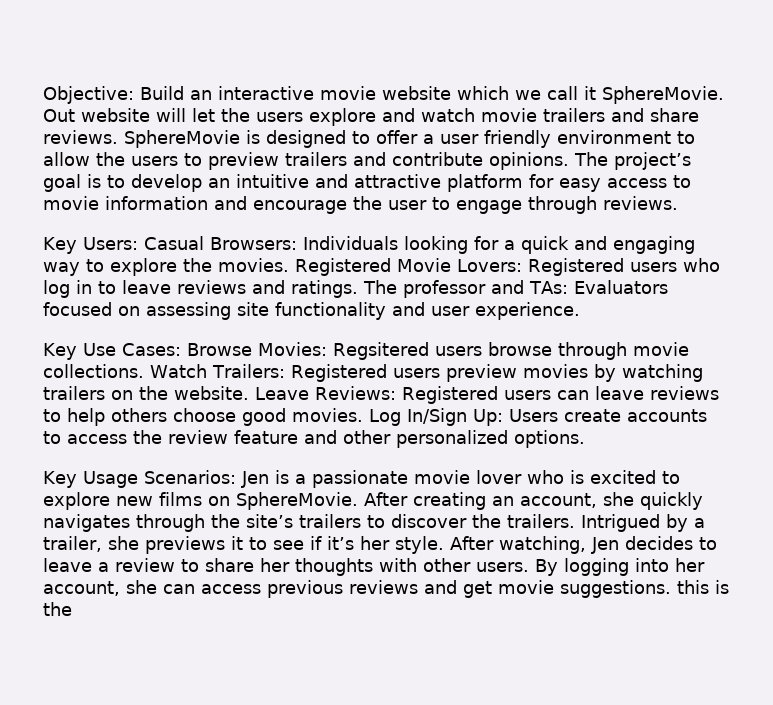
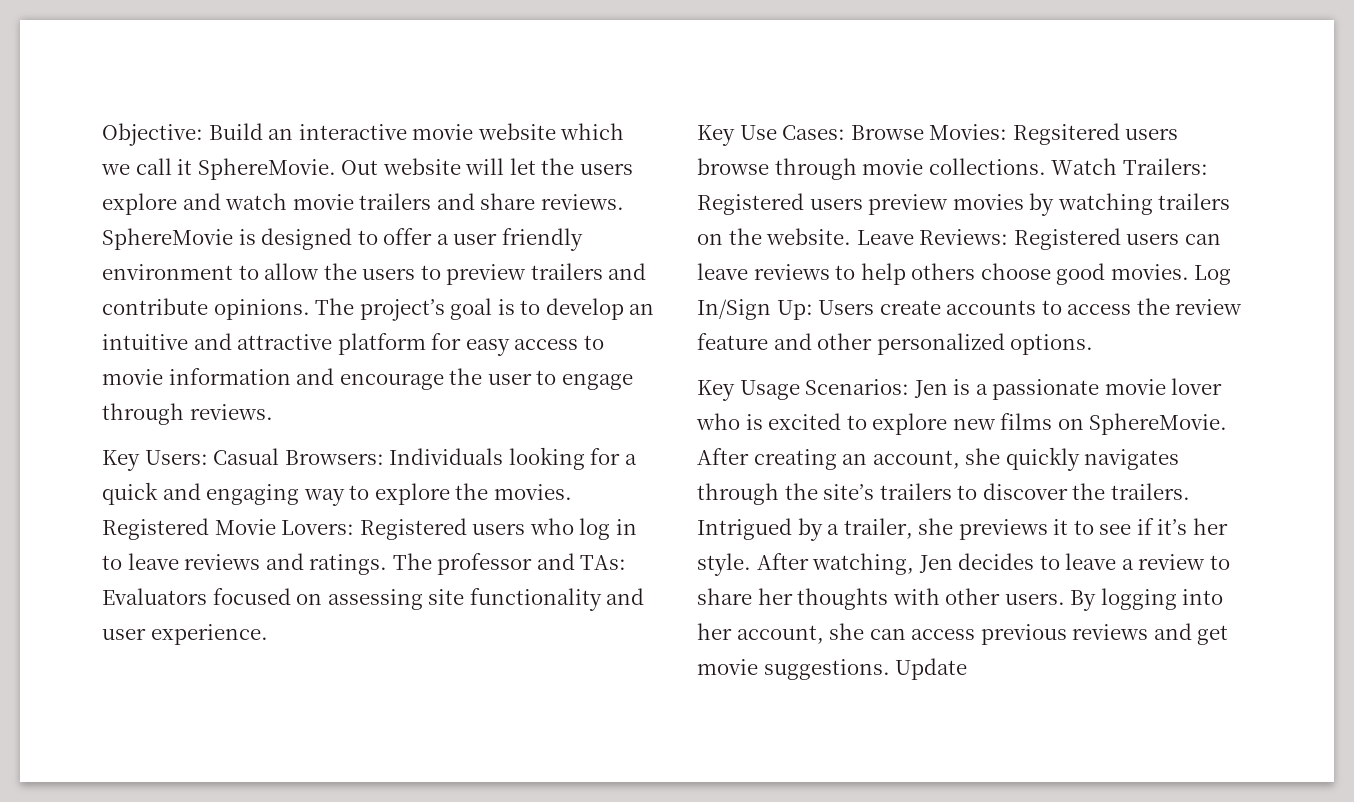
[677,580,729,594] [43,602,72,616] this is the -> [895,658,968,680] Update

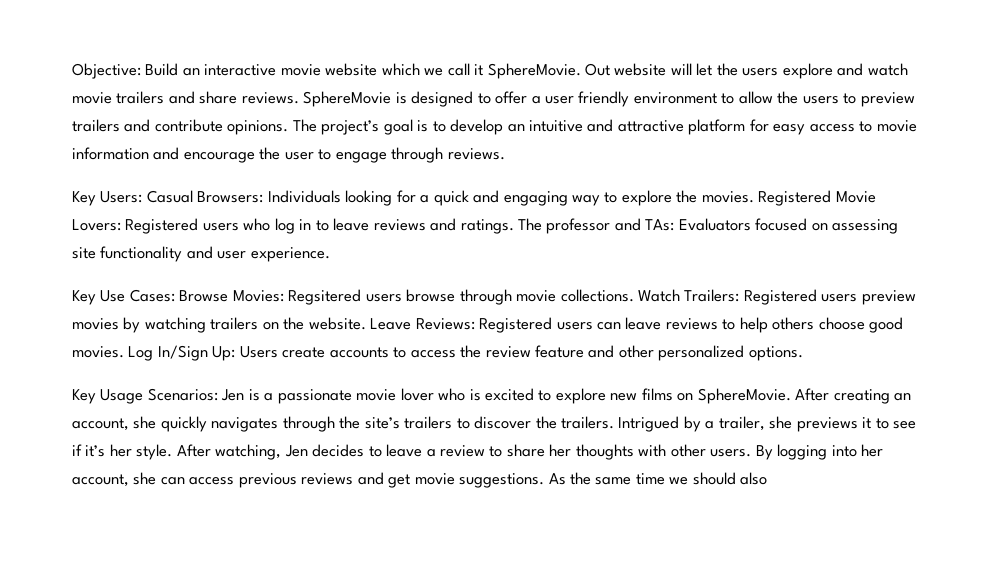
[895,658,968,680] Update -> [548,472,768,485] As the same time we should also

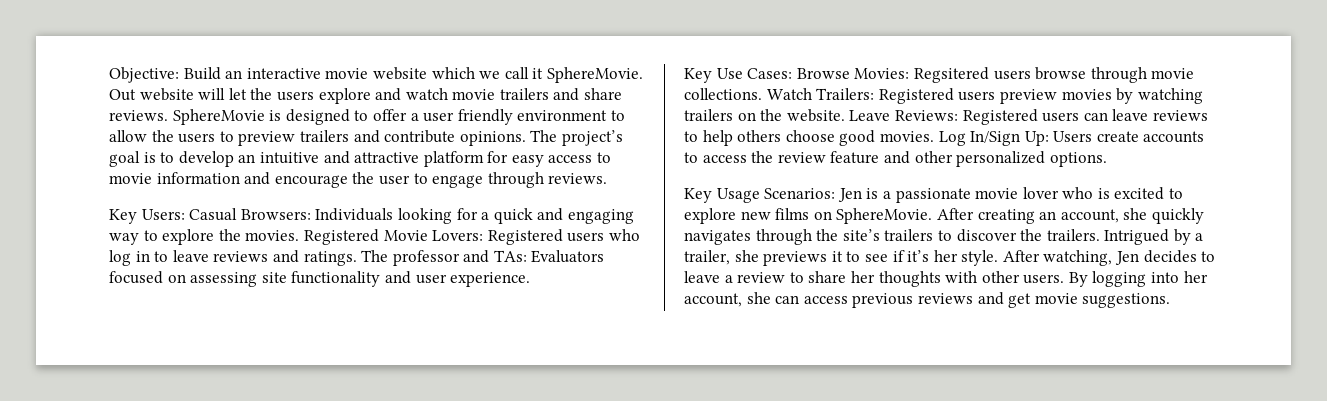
[548,472,768,485] As the same time we should also -> (1171, 300) none

